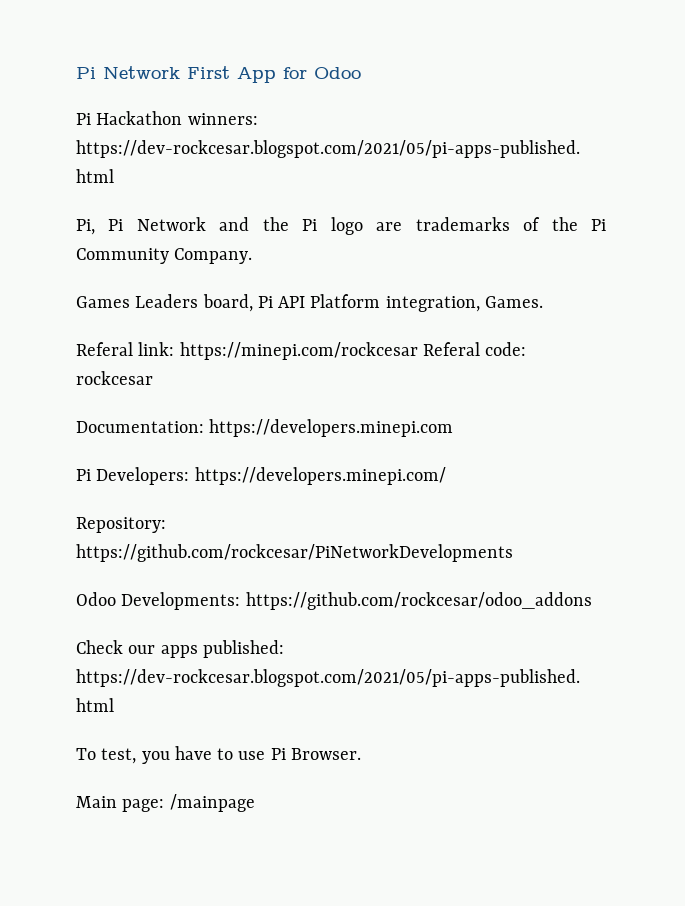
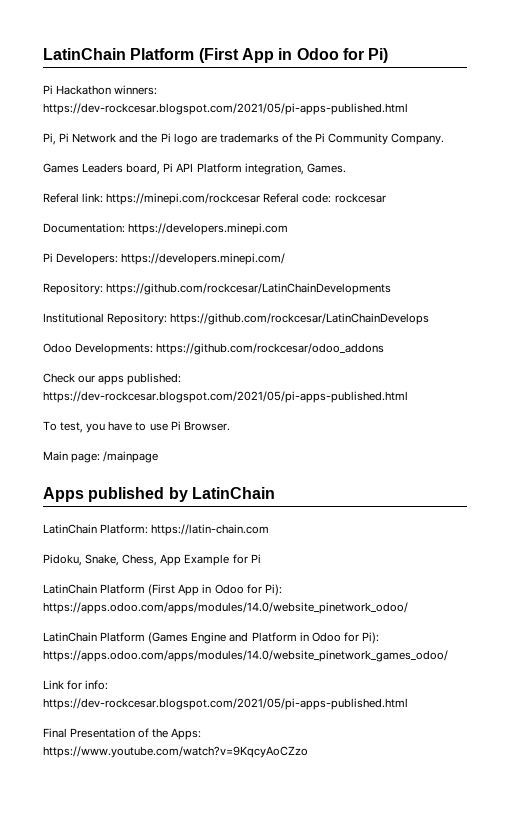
[76,66,361,83] Pi Network First App for Odoo -> [43,48,389,63] LatinChain Platform (First App in Odoo for Pi)
[76,544,513,562] https://github.com/rockcesar/PiNetworkDevelopments -> [106,283,392,295] [43,313,430,325] https://github.com/rockcesar/LatinChainDevelopments // Institutional Repository: https://github.com/rockcesar/LatinChainDevelops
(255, 803) none -> [43,487,275,502] [43,524,270,536] [43,554,261,566] [43,584,282,596] [43,602,408,614] [43,632,379,644] [43,650,448,662] [43,680,109,690] [43,698,408,710] [43,728,202,740] [43,746,308,758] // Apps published by LatinChain // LatinChain Platform: https://latin-chain.com // Pidoku, Snake, Chess, App Example for Pi // LatinChain Platform (First App in Odoo for Pi): https://apps.odoo.com/apps/modules/14.0/website_pinetwork_odoo/ // LatinChain Platform (Games Engine and Platform in Odoo for Pi): https://apps.odoo.com/apps/modules/14.0/website_pinetwork_games_odoo/ // Link for info: https://dev-rockcesar.blogspot.com/2021/05/pi-apps-published.html // Final Presentation of the Apps: https://www.youtube.com/watch?v=9KqcyAoCZzo

